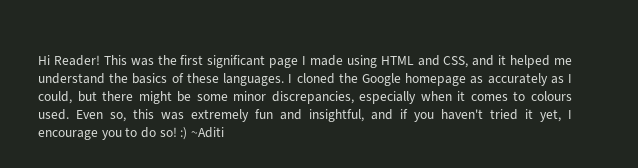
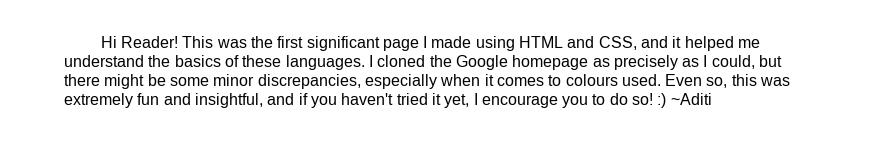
[487,73,548,86] accurately -> [613,55,678,70] precisely

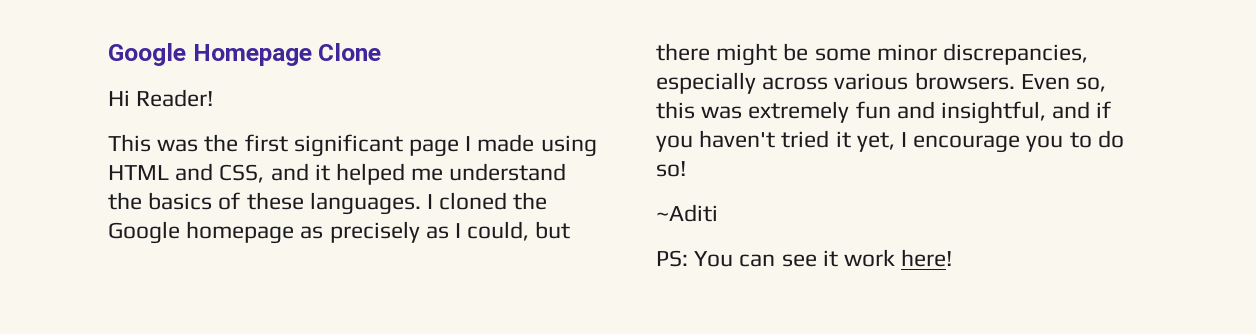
(100, 42) none -> [108,43,382,66] Google Homepage Clone //
(178, 42) none -> (214, 98) //
[440,74,661,86] when it comes to colours used. -> [762,72,1015,90] across various browsers.
[657,93,667,108] :) -> (686, 169) //
(712, 99) none -> [656,249,953,267] // PS: You can see it work here!

